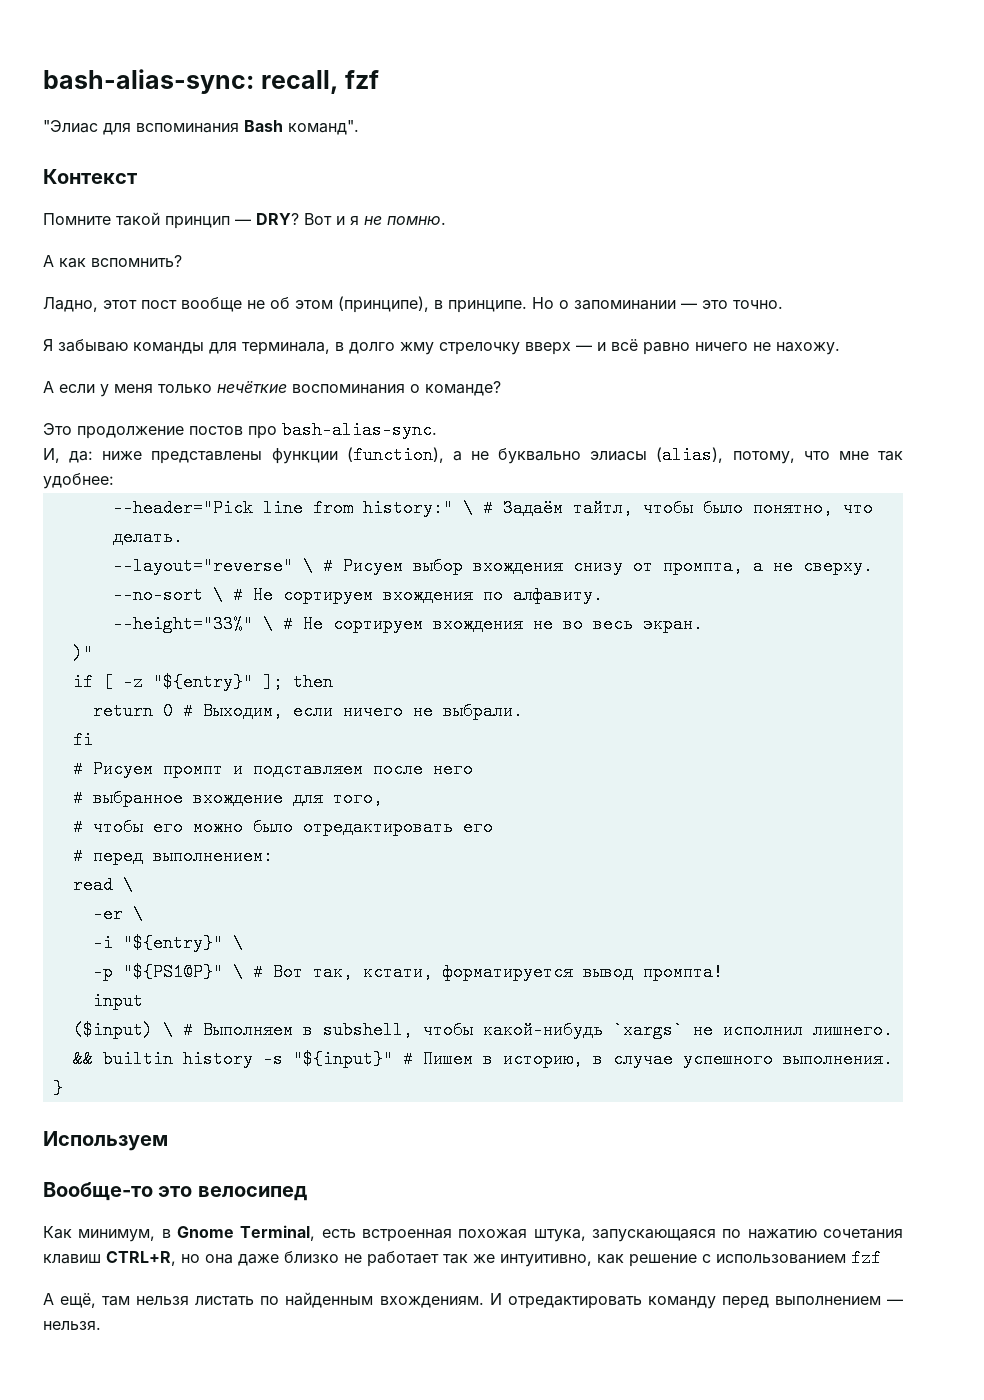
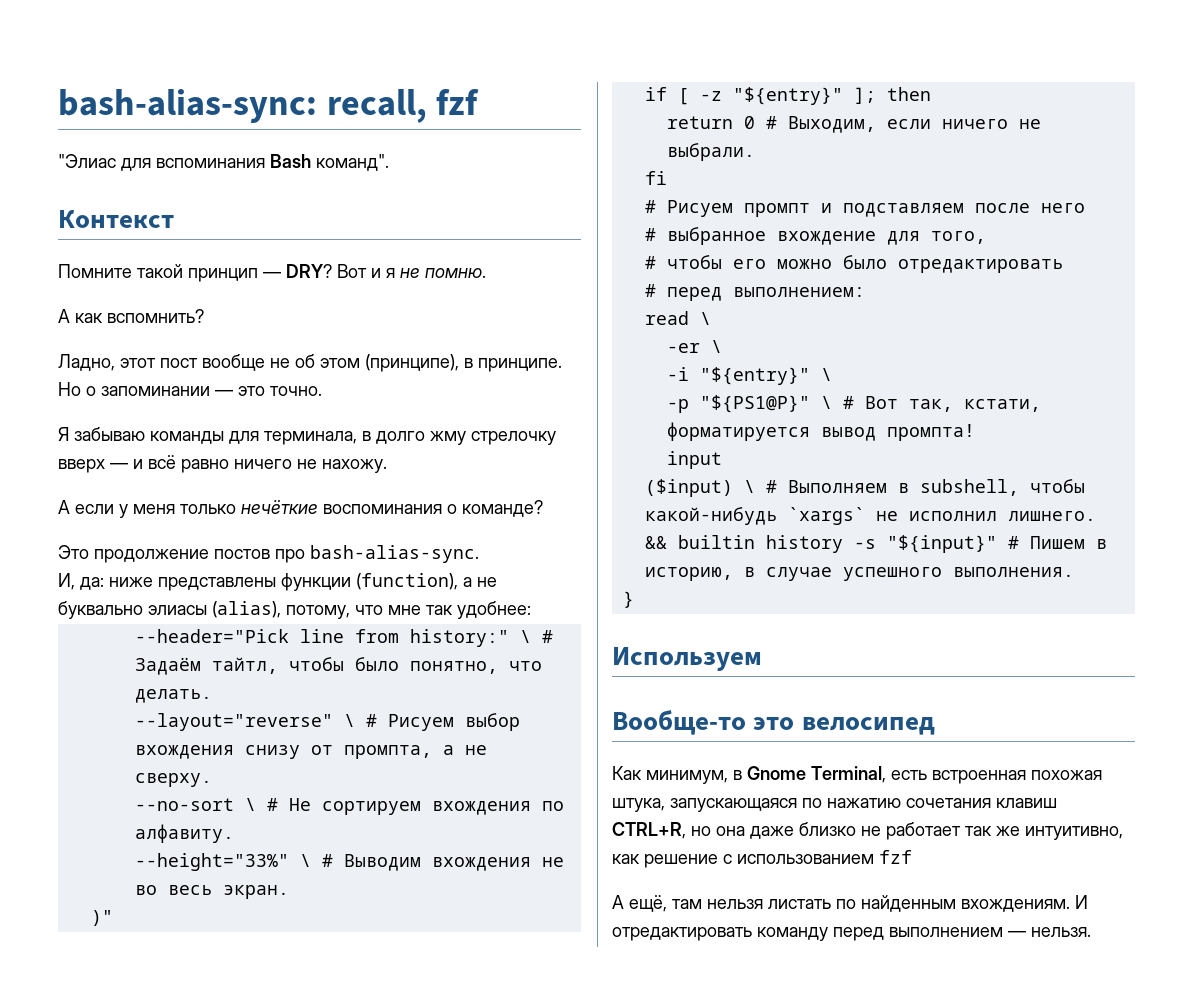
[302,617,423,633] Не сортируем -> [343,854,421,871] Выводим
[462,820,493,836] его -> (1063, 266) none

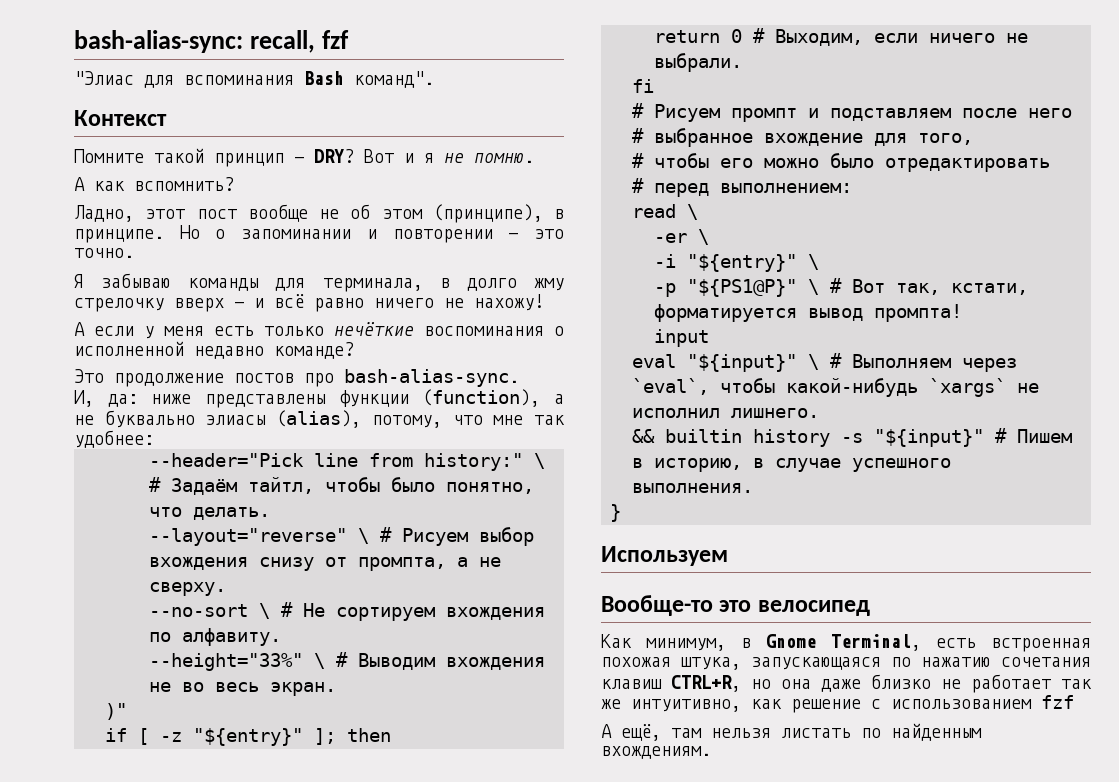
(210, 391) none -> [366,229,493,243] и повторении
[322,459,387,473] нахожу. -> [474,294,544,311] нахожу!
(175, 509) none -> [214,326,254,336] есть
(457, 509) none -> [74,341,264,359] исполненной недавно
[644,479,733,497] ($input) -> [632,354,797,372] eval "${input}"
[897,479,1019,496] в subshell, -> [962,358,1017,372] [632,378,709,395] через `eval`,
[1075,895,1088,909] [612,927,1091,941] И отредактировать команду перед выполнением — нельзя. -> (711, 752) none

